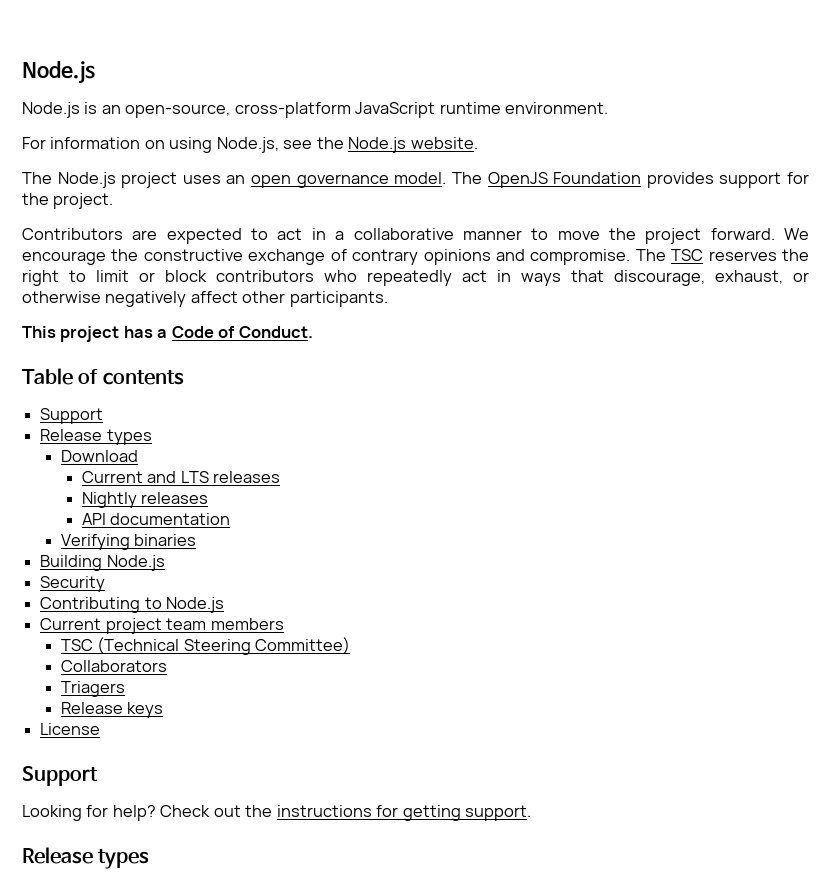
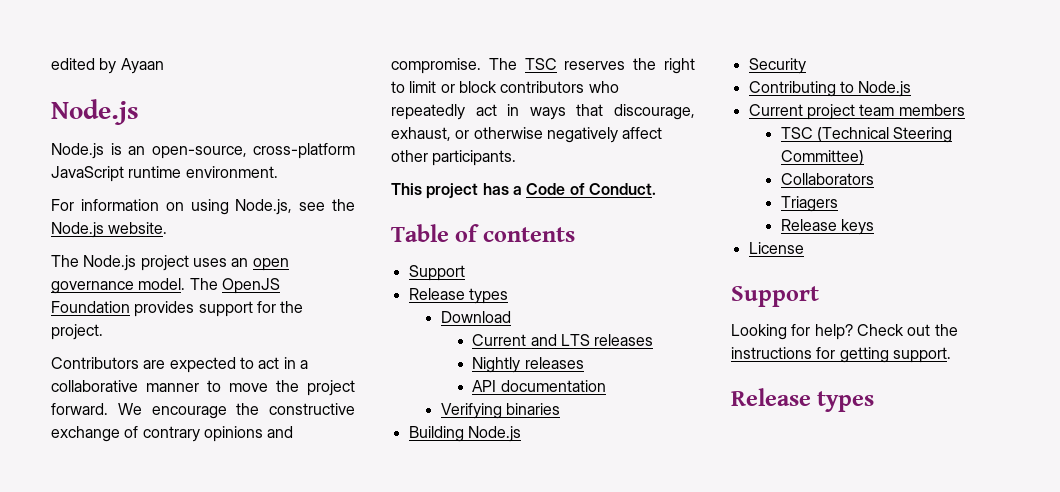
(22, 72) none -> [51,58,164,74] edited by Ayaan //

